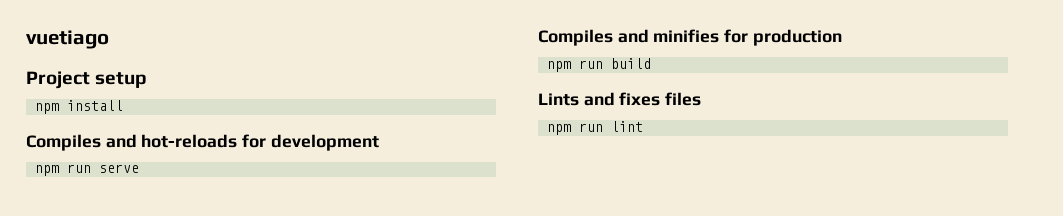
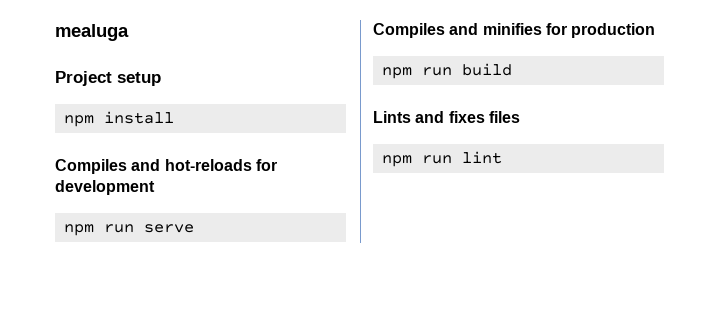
[26,30,109,49] vuetiago -> [55,24,129,41] mealuga

